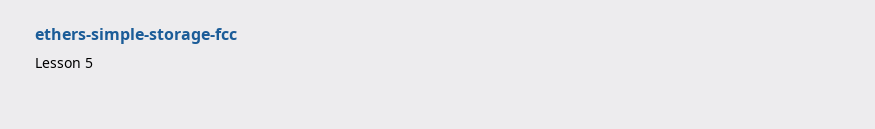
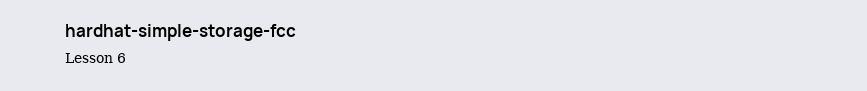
[35,28,237,44] ethers-simple-storage-fcc -> [65,24,296,41] hardhat-simple-storage-fcc
[85,58,93,68] 5 -> [117,53,126,63] 6

